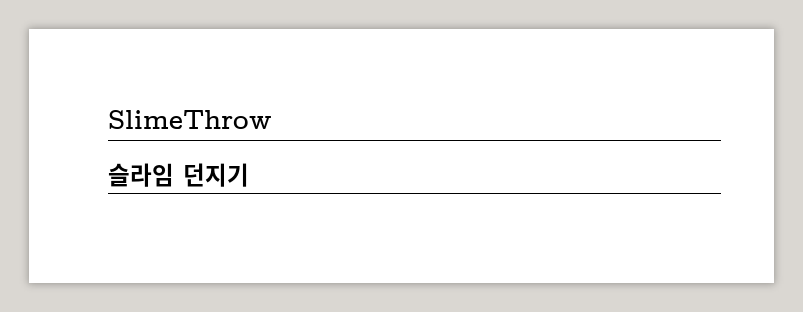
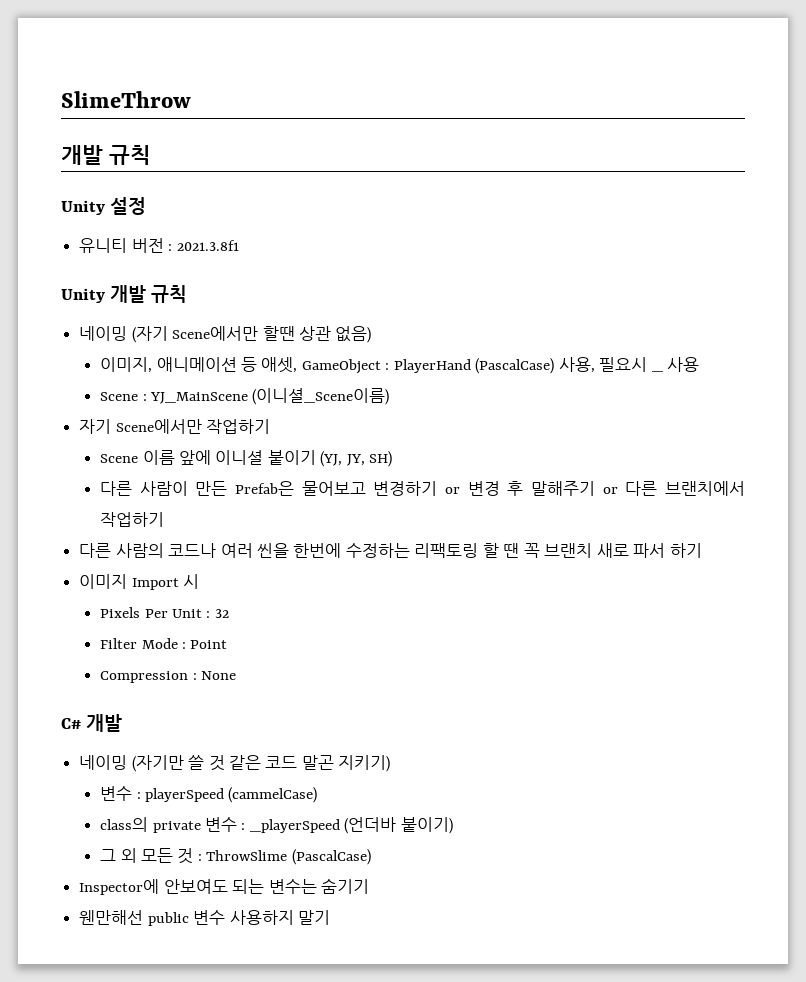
[108,163,249,187] 슬라임 던지기 -> [61,145,151,165] [61,197,147,215] [79,238,239,253] [61,285,188,303] [79,326,372,343] [100,357,700,374] [100,388,390,405] [79,419,271,434] [100,450,393,467] [100,481,745,496] [100,512,165,527] [79,543,702,558] [79,574,200,590] [100,607,229,618] [100,638,228,649] [100,671,237,683] [61,714,123,732] [79,755,391,772] [100,786,318,803] [100,817,453,834] [100,848,371,865] [79,878,369,895] [79,910,330,926] 개발 규칙 // Unity 설정 // 유니티 버전 : 2021.3.8f1 // Unity 개발 규칙 // 네이밍 (자기 Scene에서만 할땐 상관 없음) // 이미지, 애니메이션 등 애셋, GameObject : PlayerHand (PascalCase) 사용, 필요시 _ 사용 // Scene : YJ_MainScene (이니셜_Scene이름) // 자기 Scene에서만 작업하기 // Scene 이름 앞에 이니셜 붙이기 (YJ, JY, SH) // 다른 사람이 만든 Prefab은 물어보고 변경하기 or 변경 후 말해주기 or 다른 브랜치에서 작업하기 // 다른 사람의 코드나 여러 씬을 한번에 수정하는 리팩토링 할 땐 꼭 브랜치 새로 파서 하기 // 이미지 Import 시 // Pixels Per Unit : 32 // Filter Mode : Point // Compression : None // C# 개발 // 네이밍 (자기만 쓸 것 같은 코드 말곤 지키기) // 변수 : playerSpeed (cammelCase) // class의 private 변수 : _playerSpeed (언더바 붙이기) // 그 외 모든 것 : ThrowSlime (PascalCase) // Inspector에 안보여도 되는 변수는 숨기기 // 웬만해선 public 변수 사용하지 말기

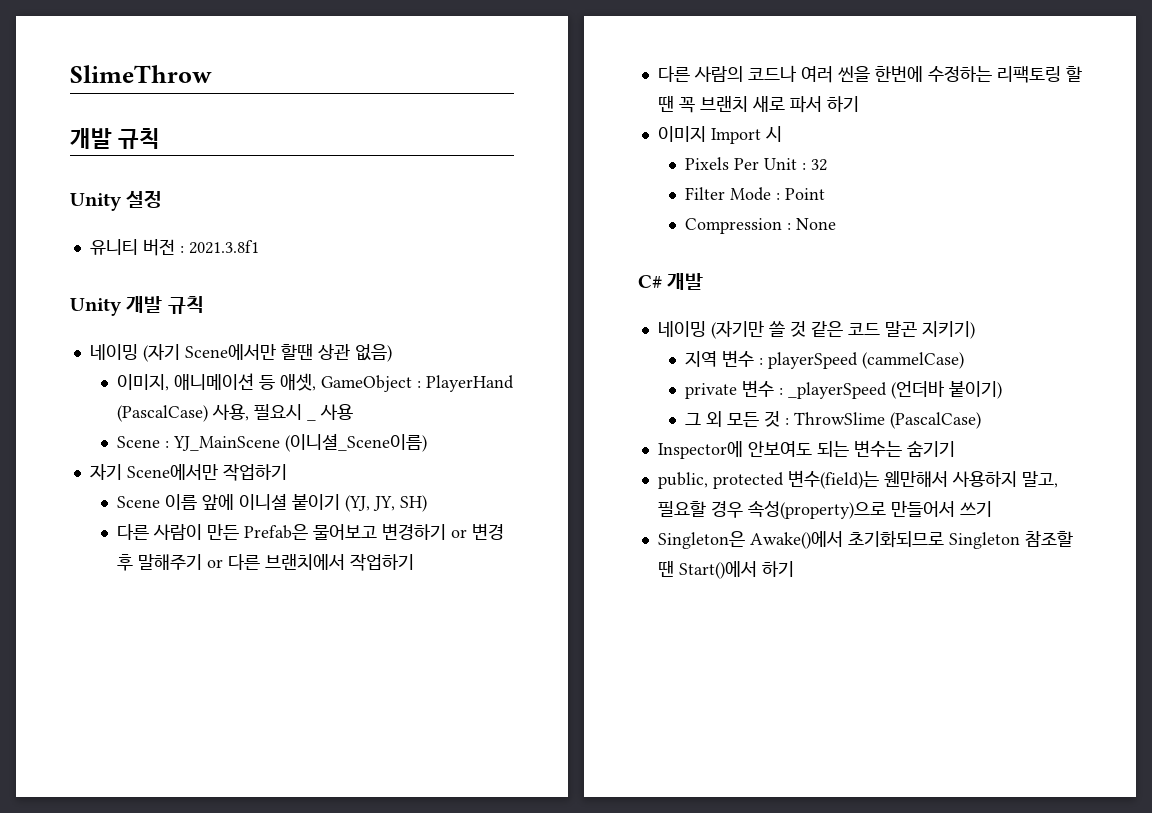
(391, 763) none -> [684,351,717,367] 지역
[100,817,149,832] class의 -> (964, 360) none
[79,910,330,926] 웬만해선 public 변수 사용하지 말기 -> [657,470,1058,489] [657,501,992,519] [657,530,1073,549] [657,561,794,579] public, protected 변수(field)는 웬만해서 사용하지 말고, 필요할 경우 속성(property)으로 만들어서 쓰기 // Singleton은 Awake()에서 초기화되므로 Singleton 참조할 땐 Start()에서 하기

